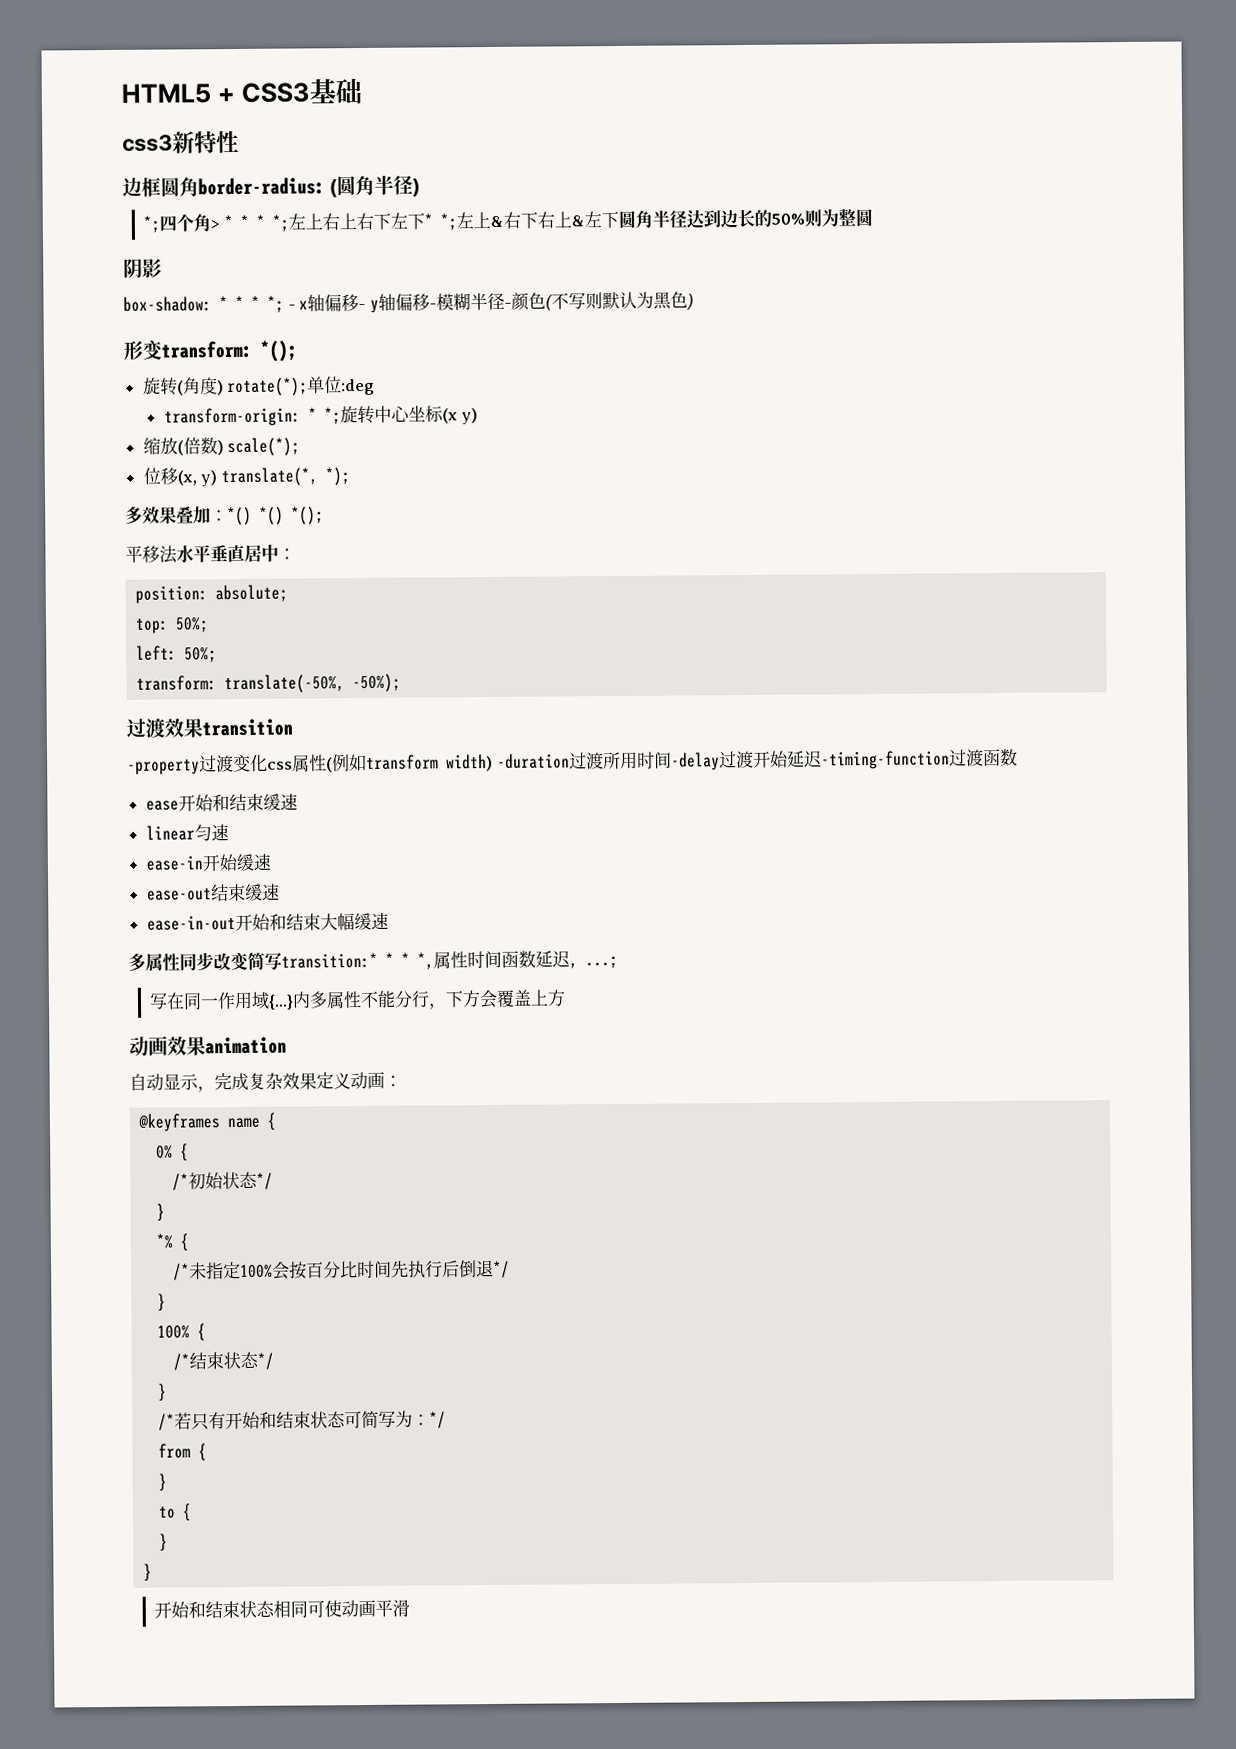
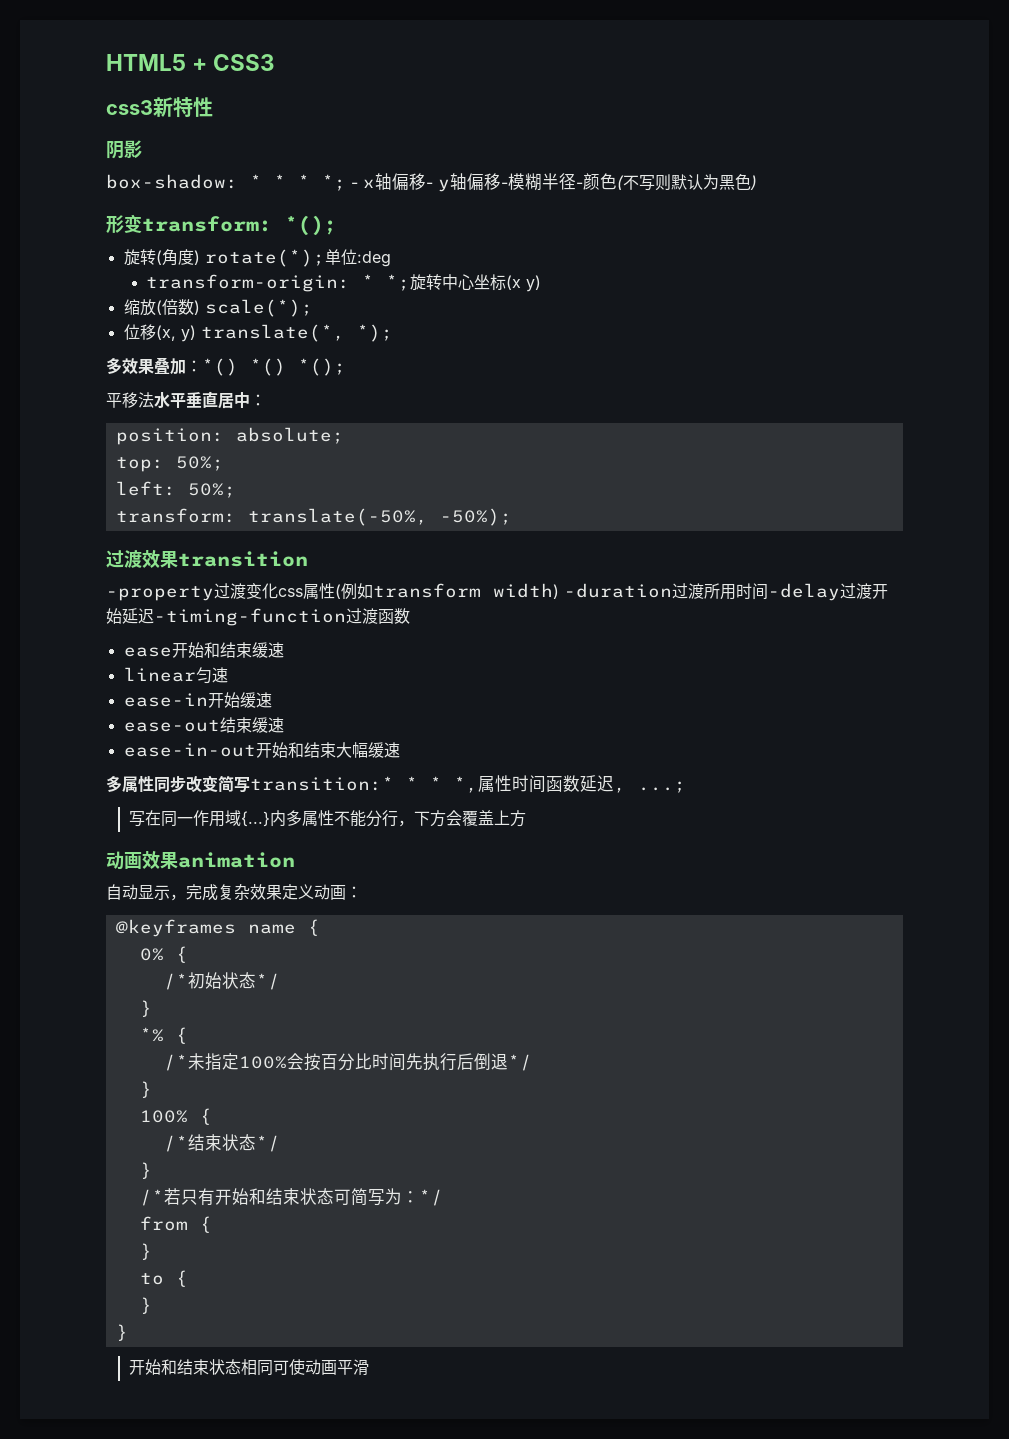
[309,77,363,105] 基础 -> (276, 62) none
[122,175,421,198] [143,208,873,233] // 边框圆角border-radius: (圆角半径) // *;四个角> * * * *;左上右上右下左下* *;左上&右下右上&左下圆角半径达到边长的50%则为整圆 -> (213, 107) none

